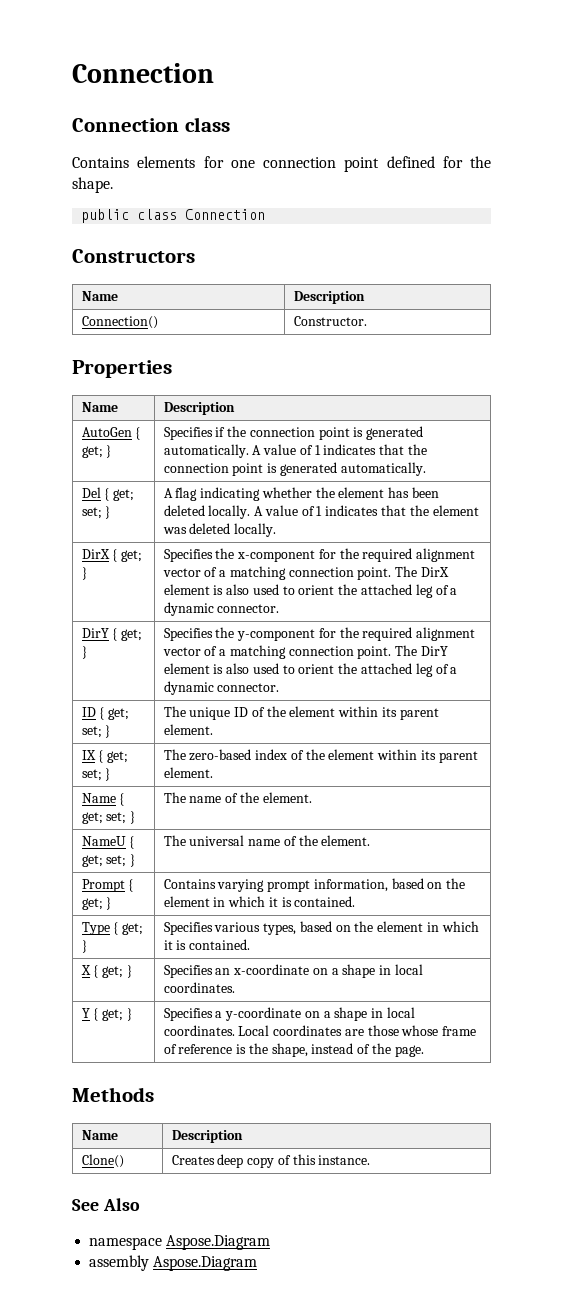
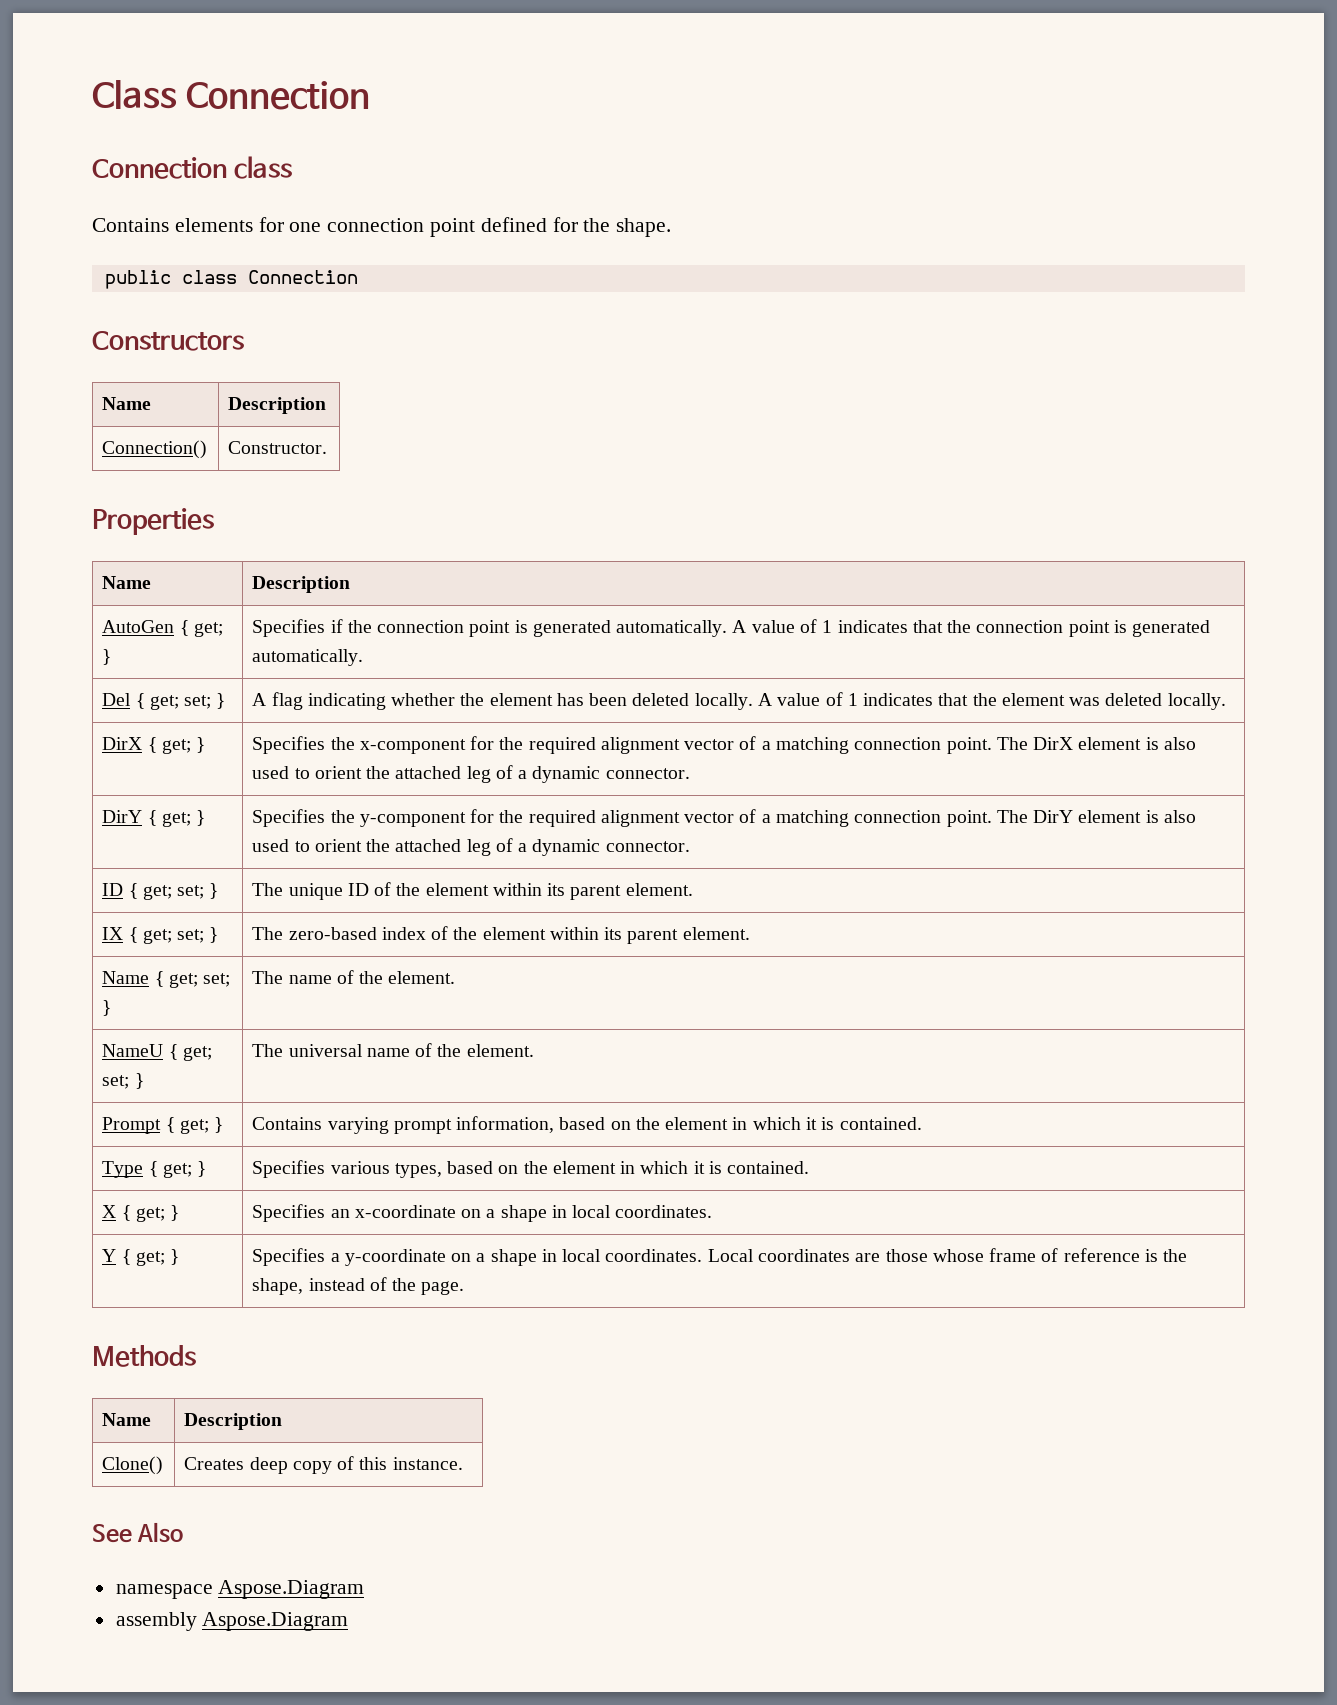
(72, 73) none -> [92,80,177,109] Class

